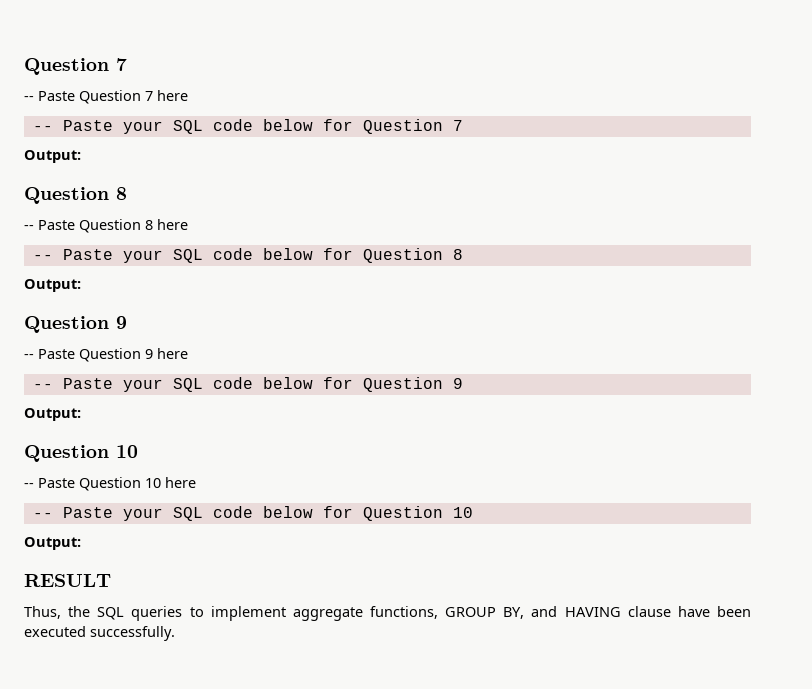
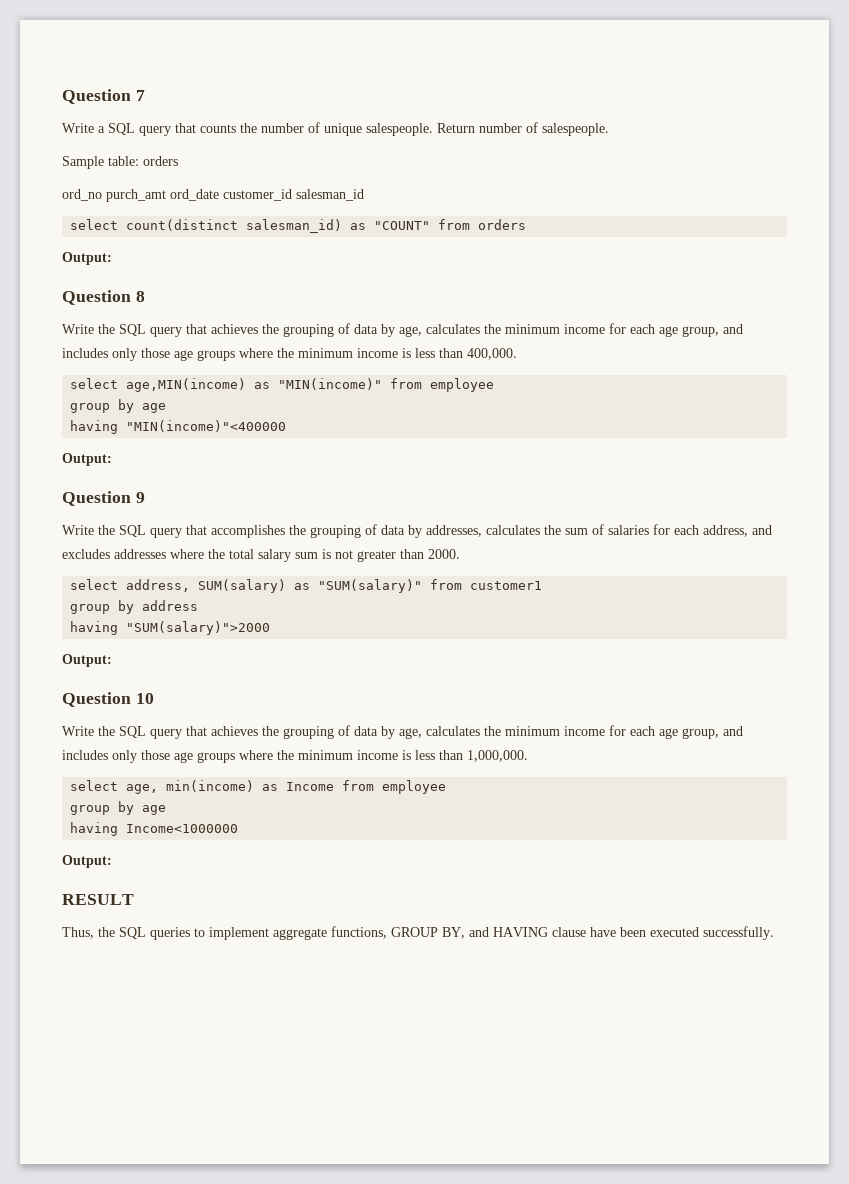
[24,58,127,75] [24,90,188,104] [32,119,463,134] [24,150,81,163] [24,187,127,204] [24,219,188,233] [32,248,463,263] [24,279,81,292] [24,316,127,333] [24,348,188,362] [32,377,463,392] [24,408,81,421] [24,445,138,462] [24,477,196,491] [32,506,473,521] Question 7 // -- Paste Question 7 here // -- Paste your SQL code below for Question 7 // Output: // Question 8 // -- Paste Question 8 here // -- Paste your SQL code below for Question 8 // Output: // Question 9 // -- Paste Question 9 here // -- Paste your SQL code below for Question 9 // Output: // Question 10 // -- Paste Question 10 here // -- Paste your SQL code below for Question 10 -> [62,89,145,104] [62,122,609,136] [62,156,178,169] [62,189,364,202] [70,219,527,233] [62,252,112,265] [62,290,145,305] [62,323,743,337] [62,348,517,361] [70,378,495,392] [70,399,167,413] [70,420,287,434] [62,453,112,466] [62,491,145,506] [62,524,772,538] [62,549,460,562] [70,579,543,593] [70,600,199,614] [70,621,271,635] [62,654,112,667] [62,692,154,707] [62,725,743,739] [62,750,528,763] [70,780,447,794] [70,801,167,815] [70,822,239,836] Question 7 // Write a SQL query that counts the number of unique salespeople. Return number of salespeople. // Sample table: orders // ord_no purch_amt ord_date customer_id salesman_id // select count(distinct salesman_id) as "COUNT" from orders // Output: // Question 8 // Write the SQL query that achieves the grouping of data by age, calculates the minimum income for each age group, and includes only those age groups where the minimum income is less than 400,000. // select age,MIN(income) as "MIN(income)" from employee // group by age // having "MIN(income)"<400000 // Output: // Question 9 // Write the SQL query that accomplishes the grouping of data by addresses, calculates the sum of salaries for each address, and excludes addresses where the total salary sum is not greater than 2000. // select address, SUM(salary) as "SUM(salary)" from customer1 // group by address // having "SUM(salary)">2000 // Output: // Question 10 // Write the SQL query that achieves the grouping of data by age, calculates the minimum income for each age group, and includes only those age groups where the minimum income is less than 1,000,000. // select age, min(income) as Income from employee // group by age // having Income<1000000

